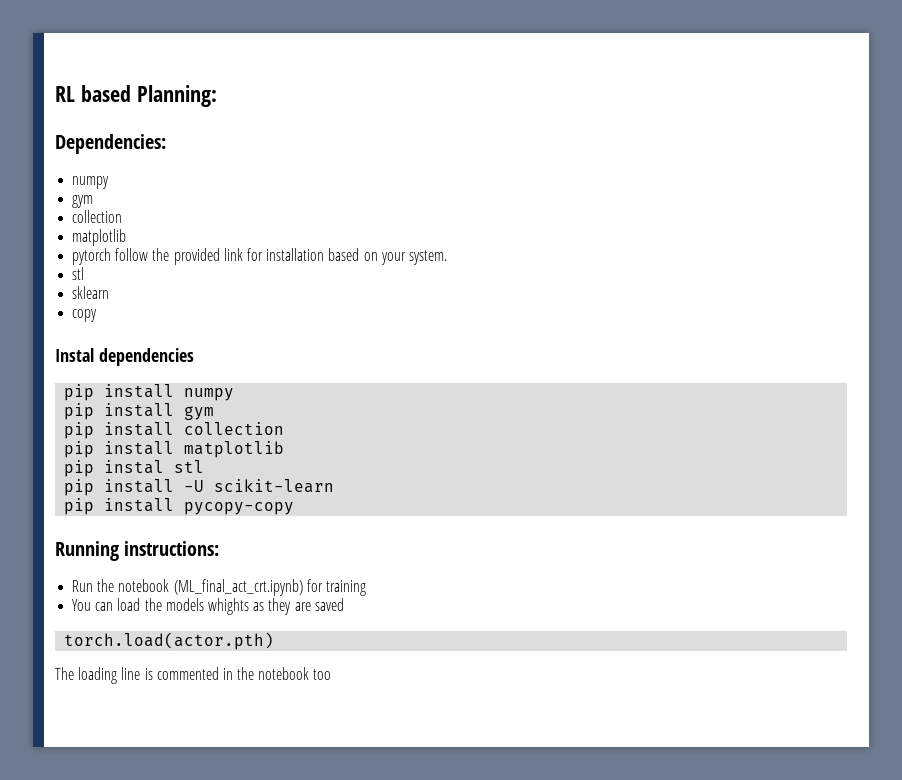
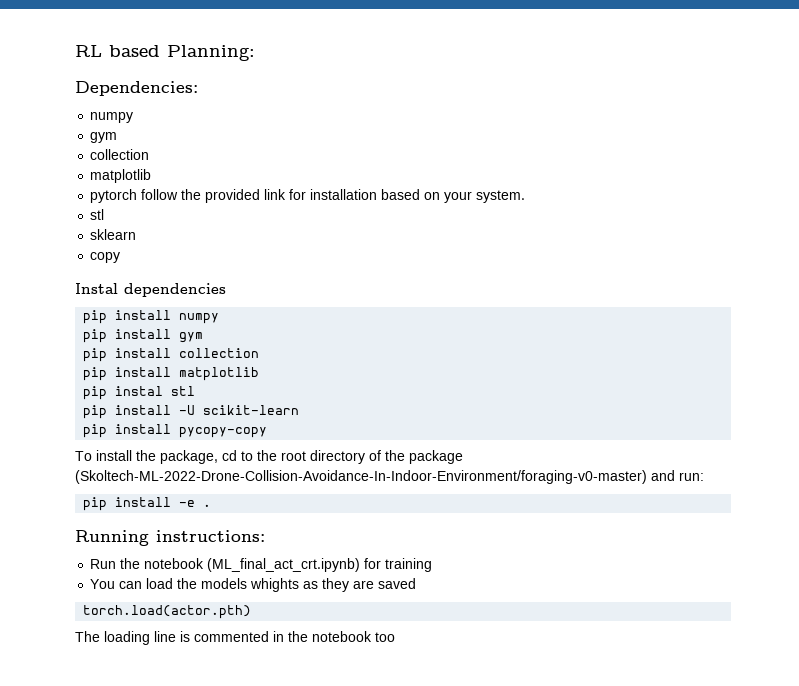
(295, 508) none -> [75,450,463,464] [75,470,704,484] [83,497,212,511] // To install the package, cd to the root directory of the package (Skoltech-ML-2022-Drone-Collision-Avoidance-In-Indoor-Environment/foraging-v0-master) and run: // pip install -e .

